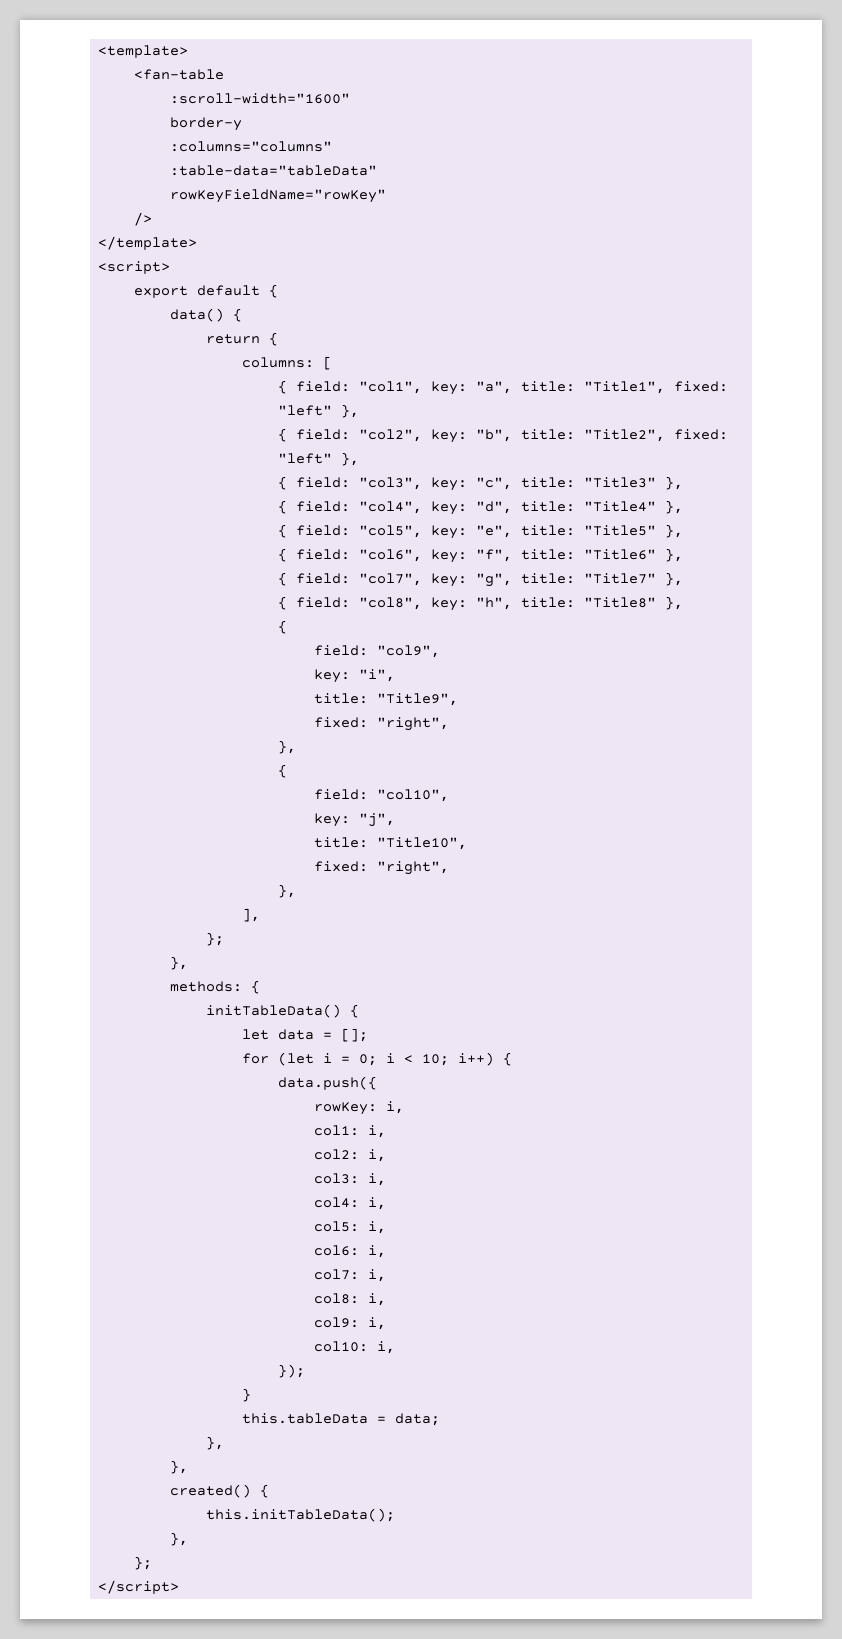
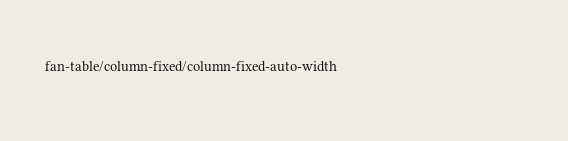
[97,45,188,58] [133,69,224,80] [169,93,350,104] [169,117,242,131] [169,141,332,152] [169,165,377,176] [169,189,386,203] [133,212,152,226] [97,236,197,250] [97,261,170,274] [133,284,278,298] [169,308,242,322] [205,332,278,346] [241,356,332,370] [277,380,728,395] [277,404,359,418] [277,428,728,443] [277,452,359,466] [277,476,683,491] [277,500,683,515] [277,524,683,539] [277,548,683,563] [277,572,683,587] [277,596,683,611] [277,620,287,634] [313,645,440,658] [313,669,395,683] [313,693,458,706] [313,717,449,731] [277,740,296,754] [277,764,287,778] [313,789,449,802] [313,813,395,827] [313,837,467,850] [313,861,449,875] [277,884,296,898] [241,908,260,922] [205,932,224,946] [169,956,188,970] [169,980,260,994] [205,1004,359,1018] [241,1028,368,1042] [241,1052,512,1066] [277,1076,377,1090] [313,1101,404,1115] [313,1125,386,1138] [313,1149,386,1162] [313,1173,386,1186] [313,1197,386,1210] [313,1221,386,1234] [313,1245,386,1258] [313,1269,386,1282] [313,1293,386,1306] [313,1317,386,1330] [313,1341,395,1354] [277,1364,305,1378] [241,1388,251,1402] [241,1413,440,1426] [205,1436,224,1450] [169,1460,188,1474] [169,1484,269,1498] [205,1508,395,1522] [169,1532,188,1546] [133,1556,152,1570] [97,1580,179,1594] <template> // <fan-table // :scroll-width="1600" // border-y // :columns="columns" // :table-data="tableData" // rowKeyFieldName="rowKey" // /> // </template> // <script> // export default { // data() { // return { // columns: [ // { field: "col1", key: "a", title: "Title1", fixed: "left" }, // { field: "col2", key: "b", title: "Title2", fixed: "left" }, // { field: "col3", key: "c", title: "Title3" }, // { field: "col4", key: "d", title: "Title4" }, // { field: "col5", key: "e", title: "Title5" }, // { field: "col6", key: "f", title: "Title6" }, // { field: "col7", key: "g", title: "Title7" }, // { field: "col8", key: "h", title: "Title8" }, // { // field: "col9", // key: "i", // title: "Title9", // fixed: "right", // }, // { // field: "col10", // key: "j", // title: "Title10", // fixed: "right", // }, // ], // }; // }, // methods: { // initTableData() { // let data = []; // for (let i = 0; i < 10; i++) { // data.push({ // rowKey: i, // col1: i, // col2: i, // col3: i, // col4: i, // col5: i, // col6: i, // col7: i, // col8: i, // col9: i, // col10: i, // }); // } // this.tableData = data; // }, // }, // created() { // this.initTableData(); // }, // }; // </script> -> [45,61,337,72] fan-table/column-fixed/column-fixed-auto-width

